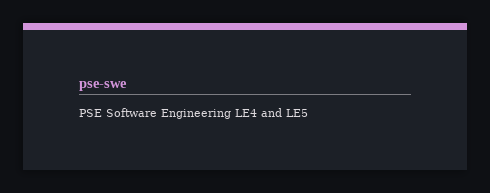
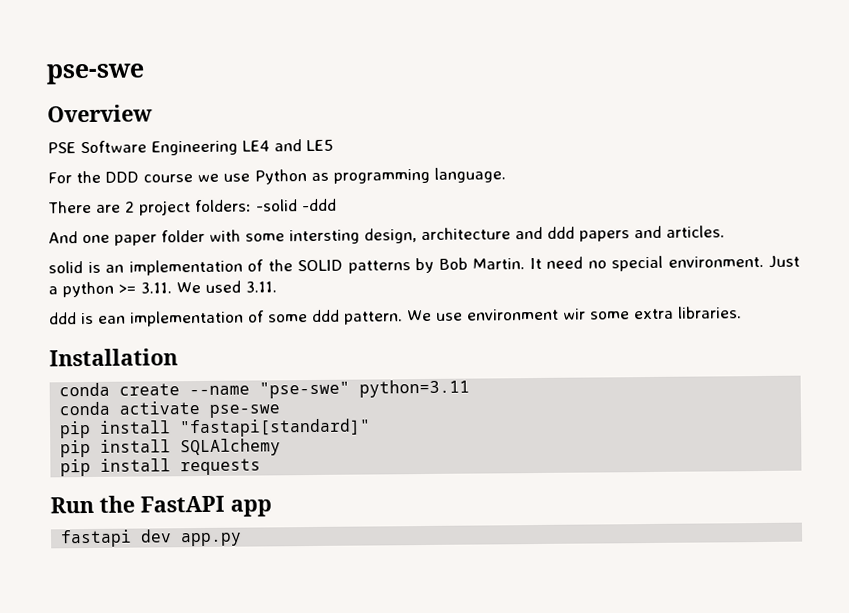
[79,81,127,91] pse-swe -> [46,63,145,85] [47,104,153,123] pse-swe // Overview
(308, 113) none -> [47,167,506,185] [48,198,337,216] [48,225,725,246] [48,255,800,276] [48,280,277,298] [49,306,742,327] [49,348,178,367] [59,379,471,399] [59,400,281,418] [60,418,372,439] [60,438,282,458] [60,458,262,477] [50,495,272,517] [60,529,243,548] // For the DDD course we use Python as programming language. // There are 2 project folders: -solid -ddd // And one paper folder with some intersting design, architecture and ddd papers and articles. // solid is an implementation of the SOLID patterns by Bob Martin. It need no special environment. Just a python >= 3.11. We used 3.11. // ddd is ean implementation of some ddd pattern. We use environment wir some extra libraries. // Installation // conda create --name "pse-swe" python=3.11 // conda activate pse-swe // pip install "fastapi[standard]" // pip install SQLAlchemy // pip install requests // Run the FastAPI app // fastapi dev app.py

